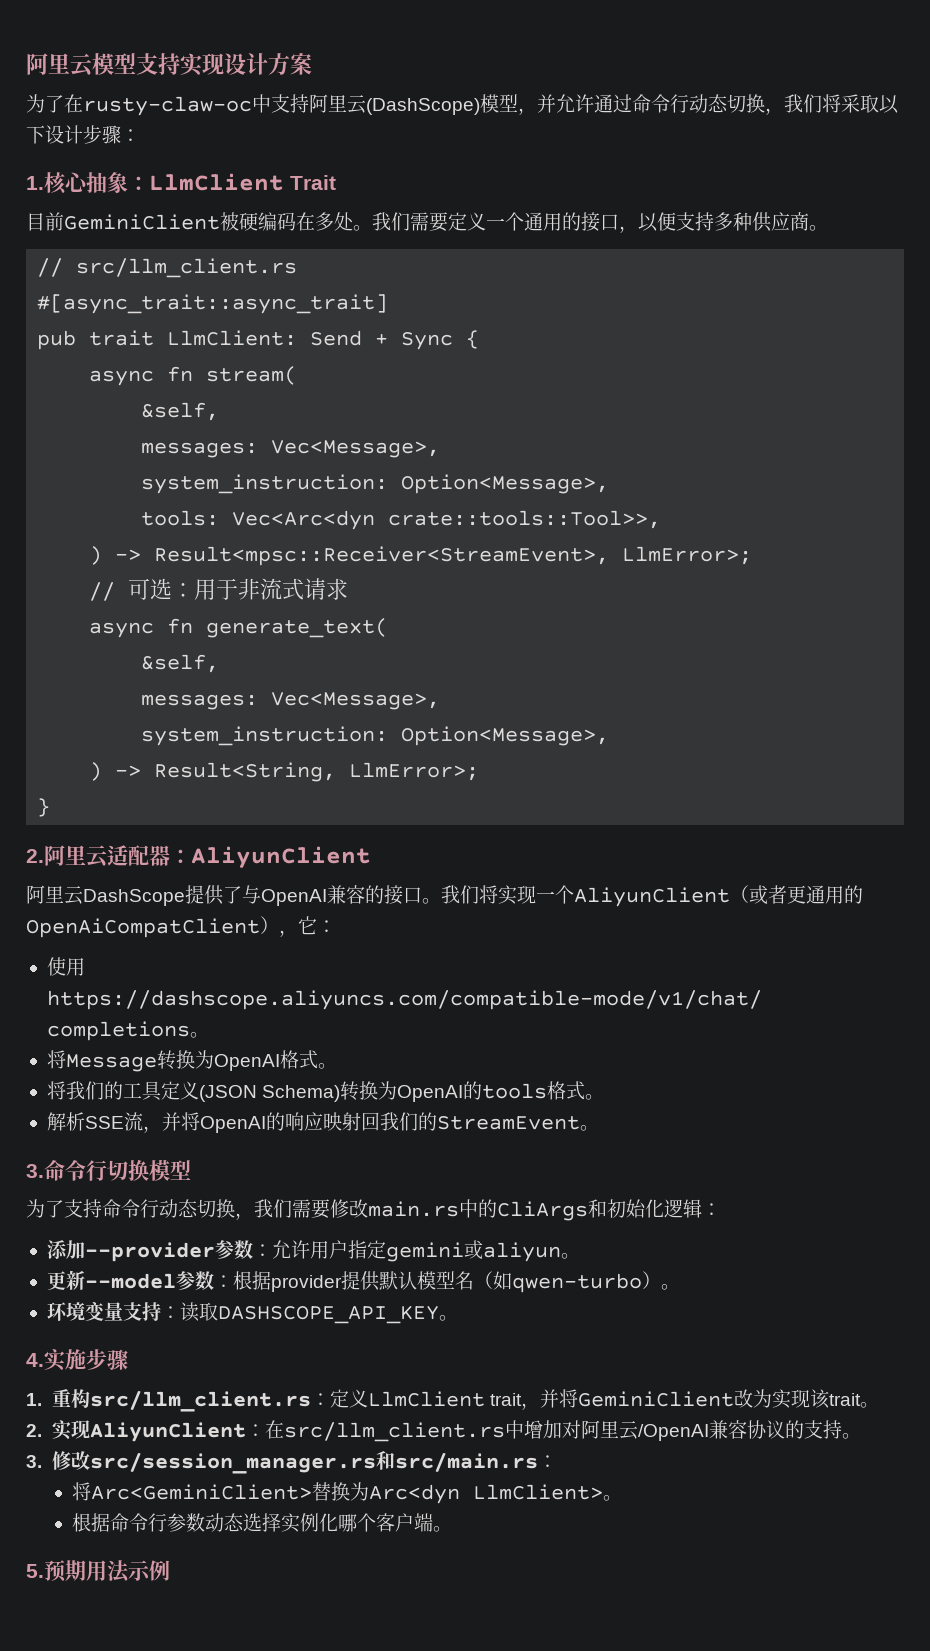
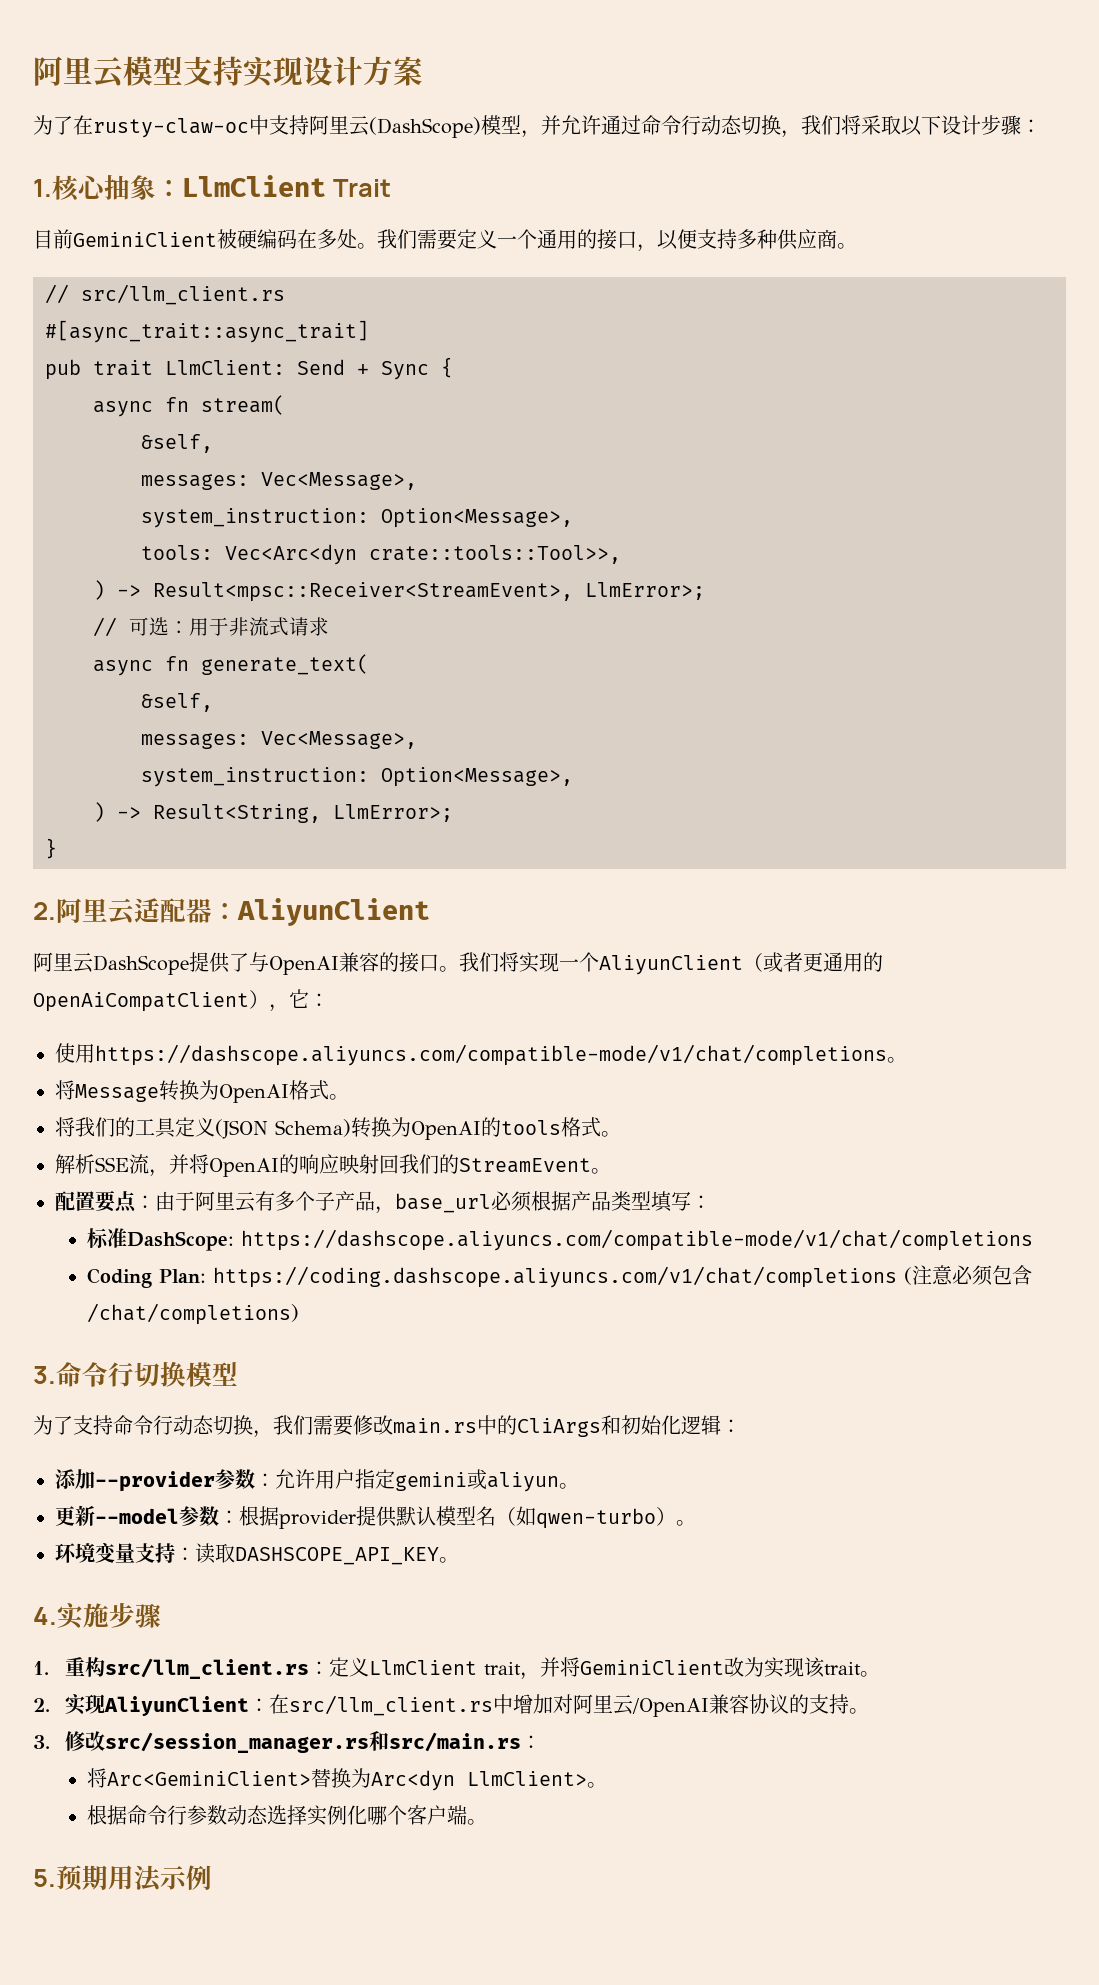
(599, 1128) none -> [55,1191,711,1214] [86,1228,1033,1251] [86,1265,1032,1288] [86,1303,299,1325] // 配置要点：由于阿里云有多个子产品，base_url必须根据产品类型填写： // 标准DashScope: https://dashscope.aliyuncs.com/compatible-mode/v1/chat/completions // Coding Plan: https://coding.dashscope.aliyuncs.com/v1/chat/completions (注意必须包含/chat/completions)

